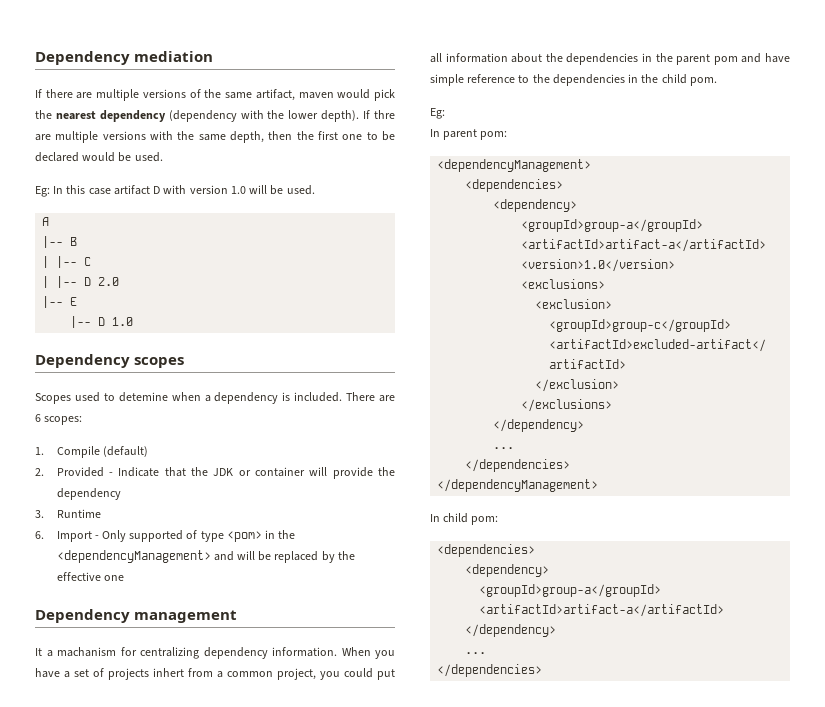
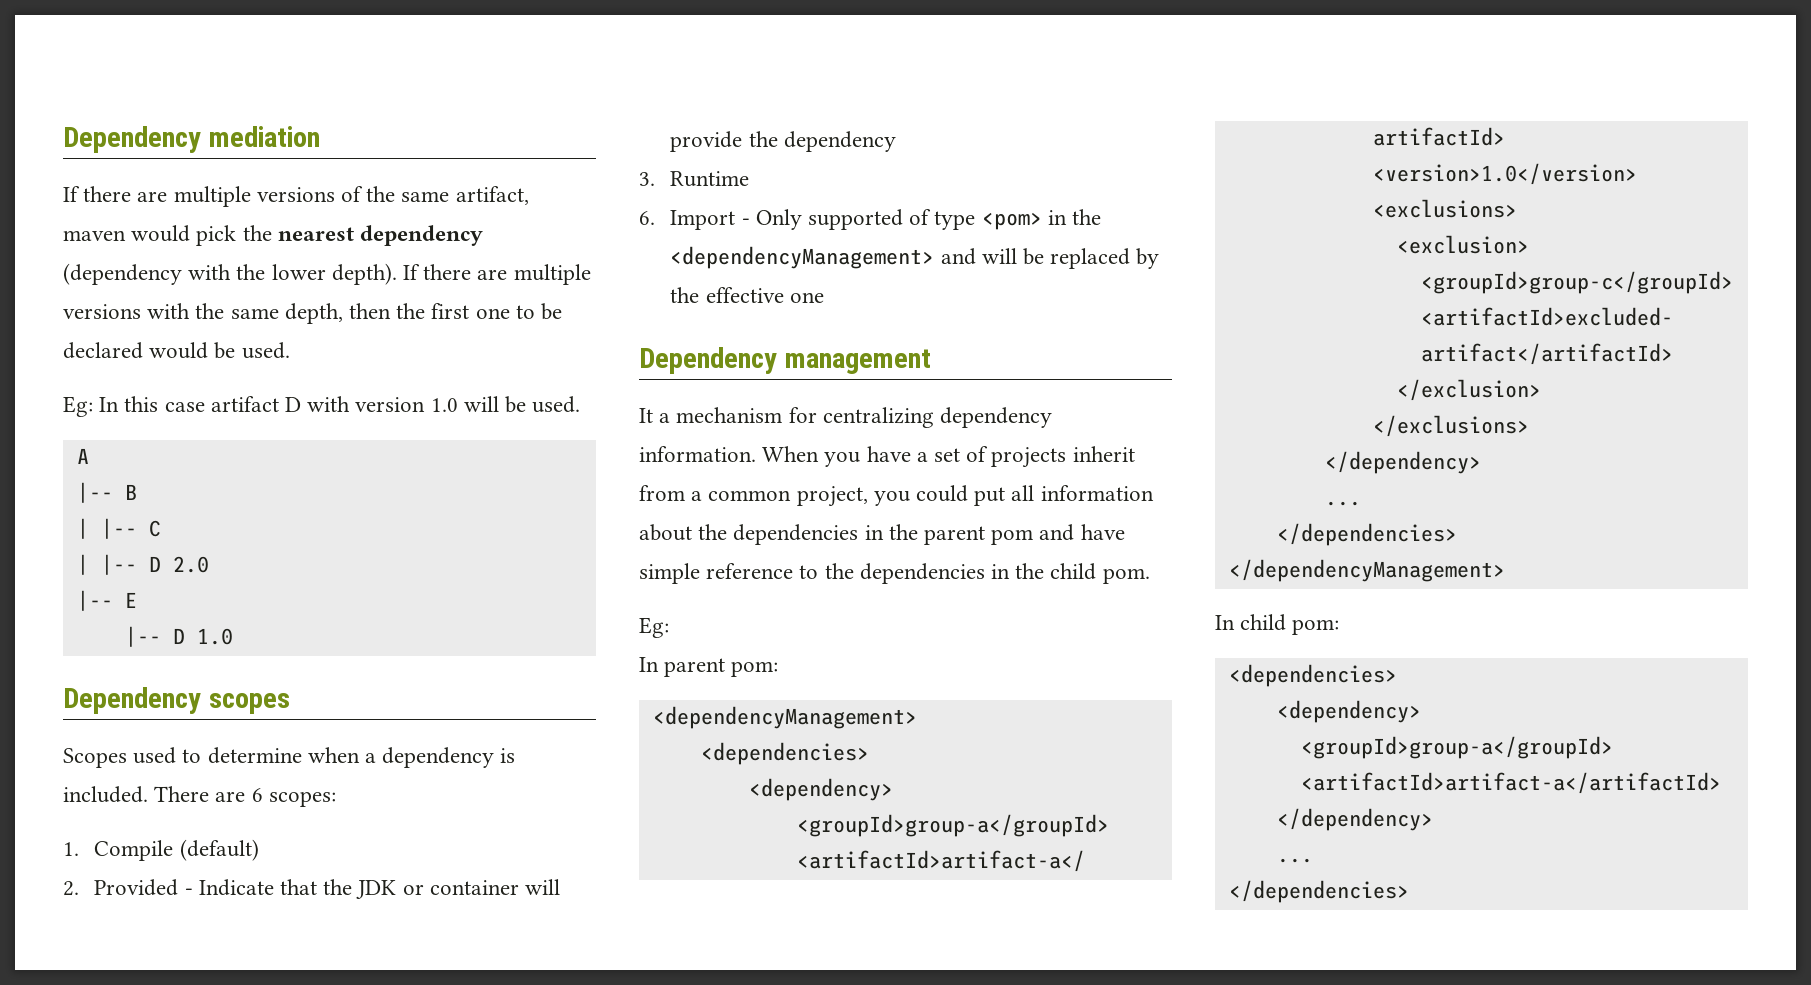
[374,110,396,119] thre -> [423,264,472,280] there
[118,392,168,402] detemine -> [207,747,302,764] determine
[57,647,116,657] machanism -> [676,407,783,423] mechanism
[153,668,184,677] inhert -> [1072,446,1135,462] inherit

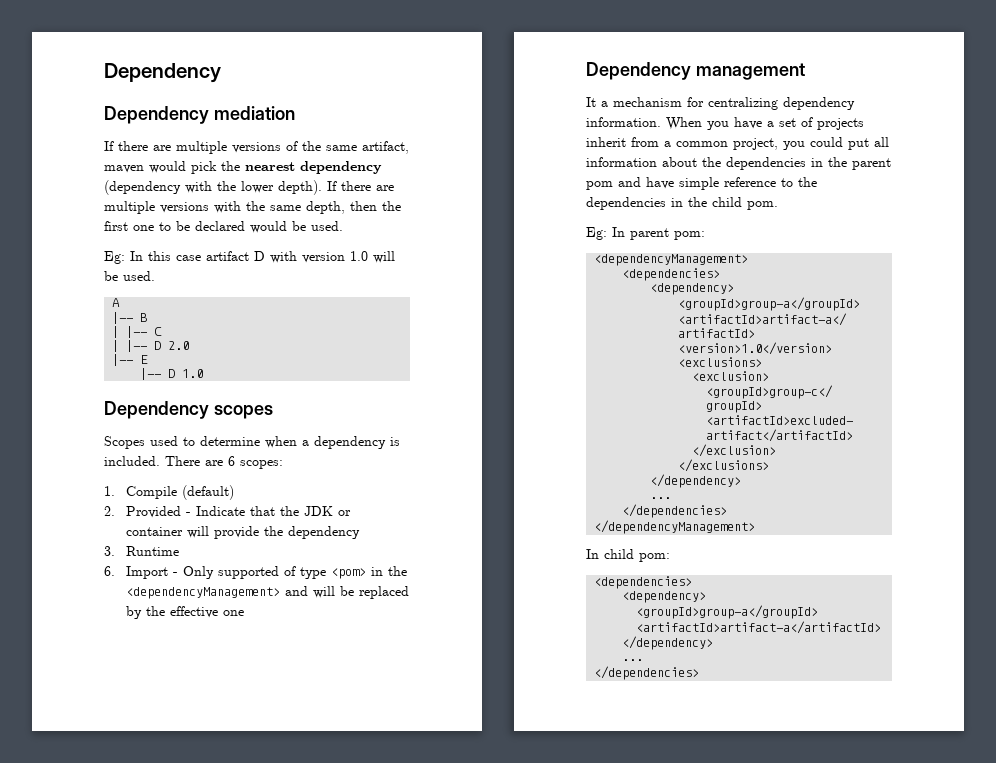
[63,126,201,153] Dependency -> [104,63,221,83] [104,106,209,124] Dependency // Dependency
(669, 627) // -> (607, 233) none

